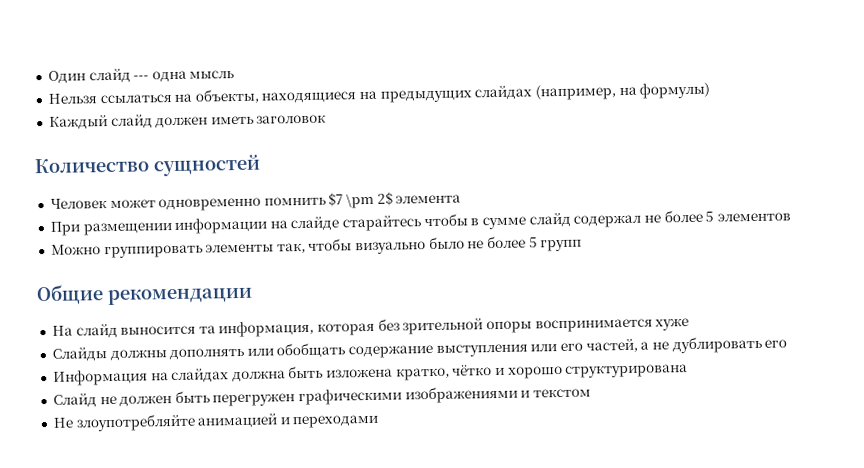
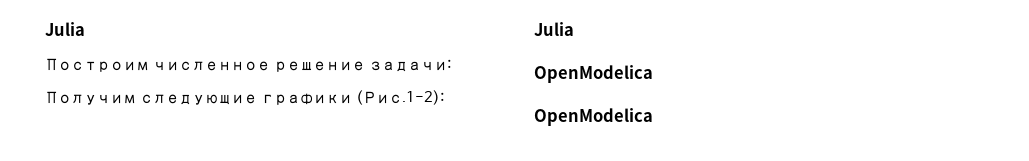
[47,68,235,84] [47,82,711,104] [48,114,327,130] [34,154,261,177] [49,191,462,212] [49,209,791,236] [50,235,583,259] [36,284,253,306] [51,318,690,339] [51,335,788,362] [52,364,689,386] [52,385,592,408] [52,413,379,432] Один слайд --- одна мысль // Нельзя ссылаться на объекты, находящиеся на предыдущих слайдах (например, на формулы) // Каждый слайд должен иметь заголовок // Количество сущностей // Человек может одновременно помнить $7 \pm 2$ элемента // При размещении информации на слайде старайтесь чтобы в сумме слайд содержал не более 5 элементов // Можно группировать элементы так, чтобы визуально было не более 5 групп // Общие рекомендации // На слайд выносится та информация, которая без зрительной опоры воспринимается хуже // Слайды должны дополнять или обобщать содержание выступления или его частей, а не дублировать его // Информация на слайдах должна быть изложена кратко, чётко и хорошо структурирована // Слайд не должен быть перегружен графическими изображениями и текстом // Не злоупотребляйте анимацией и переходами -> [45,22,85,36] [45,58,451,72] [45,90,444,105] [534,22,574,36] [534,65,653,83] [534,108,653,126] Julia // Построим численное решение задачи: // Получим следующие графики (Рис.1-2): // Julia // OpenModelica // OpenModelica

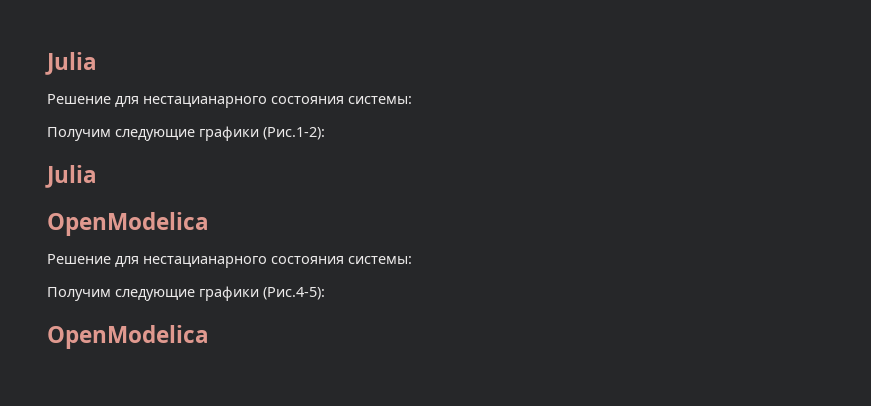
[45,22,85,36] [45,58,451,72] Julia // Построим численное решение задачи: -> [45,52,97,75] [47,94,412,108] Julia // Решение для нестацианарного состояния системы:
(653, 74) none -> [47,254,412,268] [47,286,325,301] // Решение для нестацианарного состояния системы: // Получим следующие графики (Рис.4-5):

